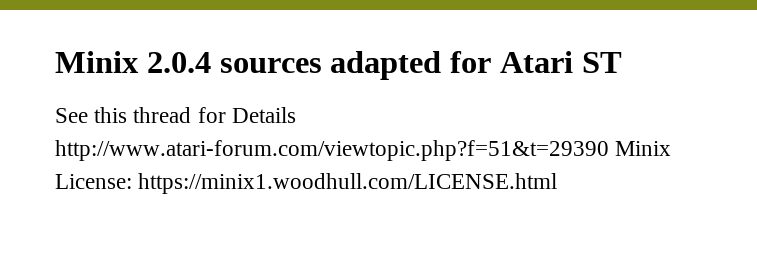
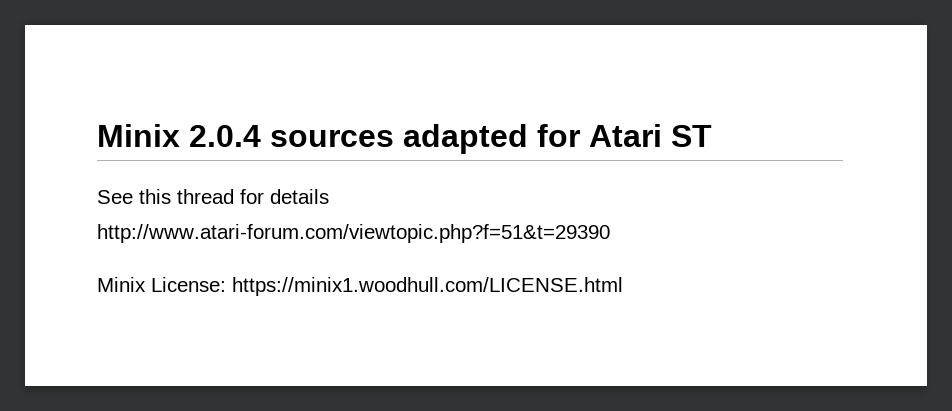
[231,107,296,123] Details -> [270,189,329,204] details
(609, 150) none -> (610, 233) //

